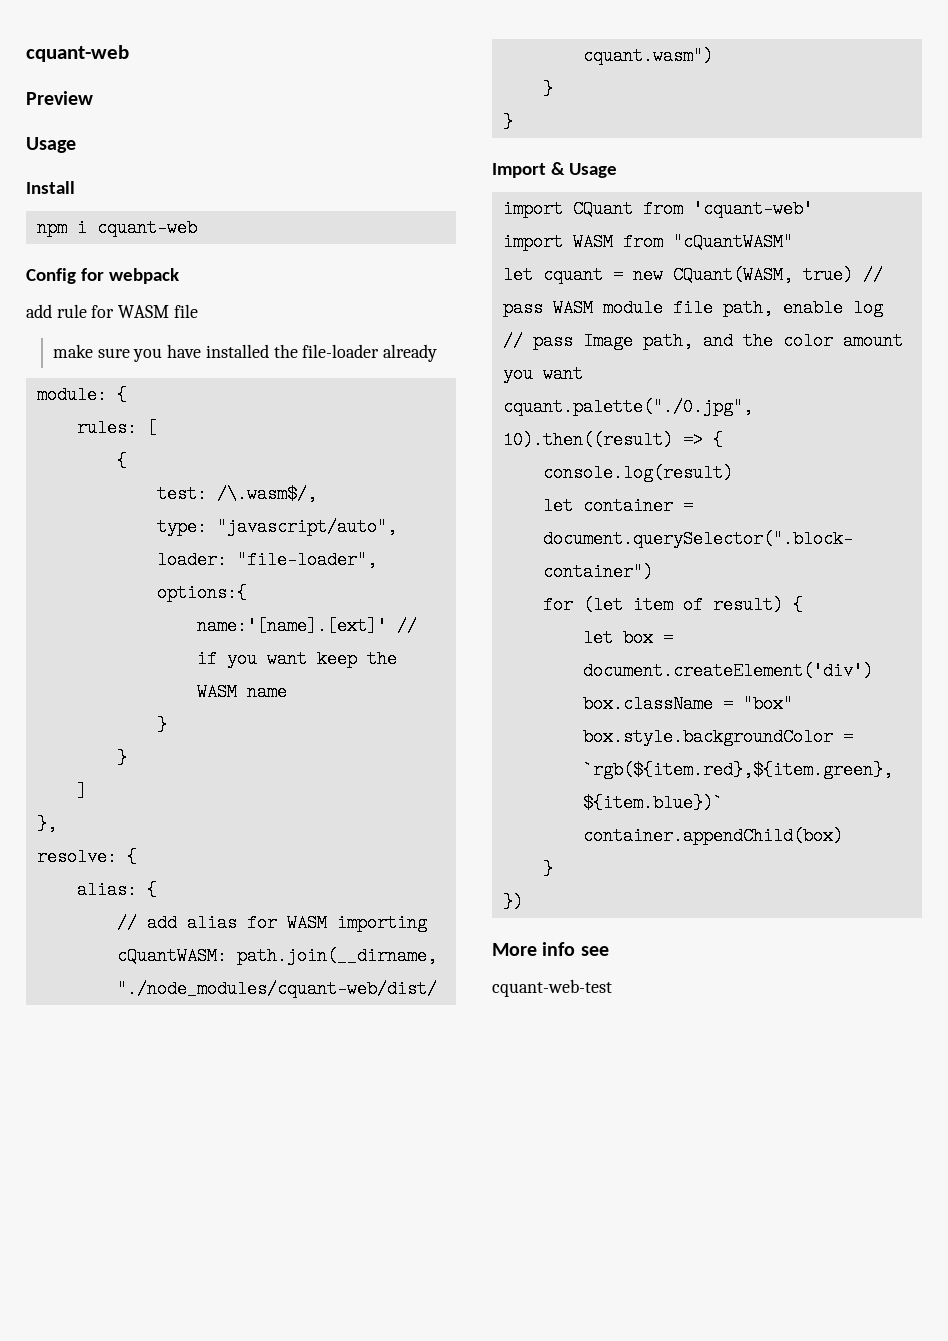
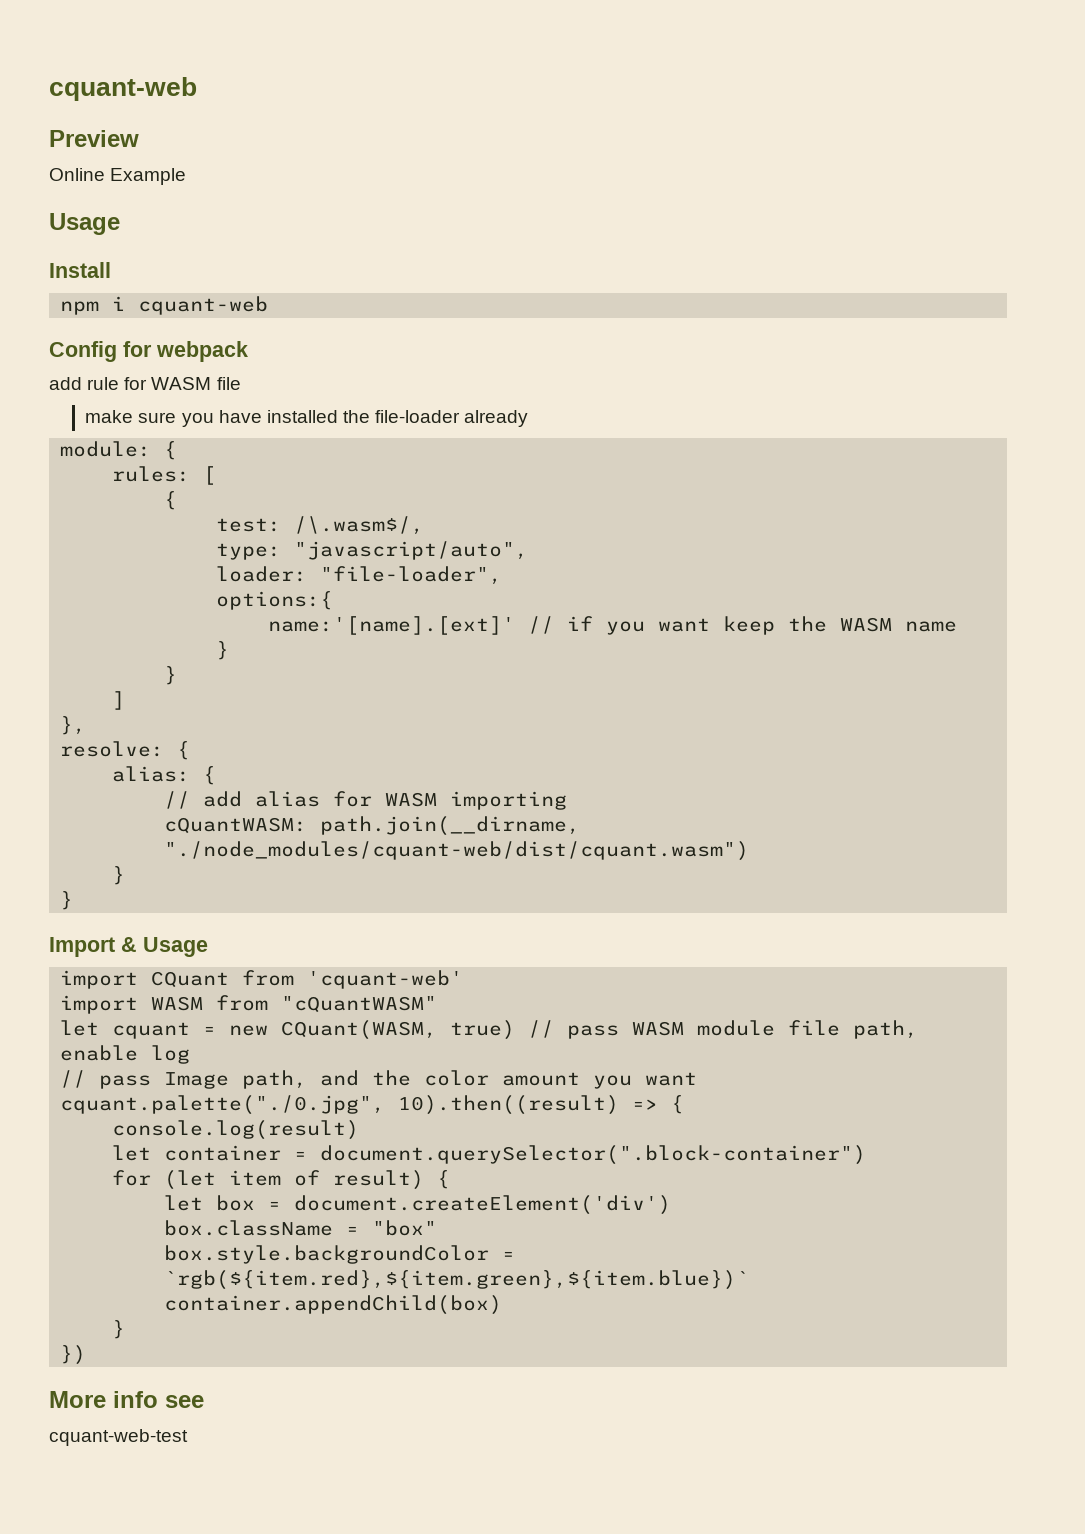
(93, 98) none -> [49,168,187,185] // Online Example

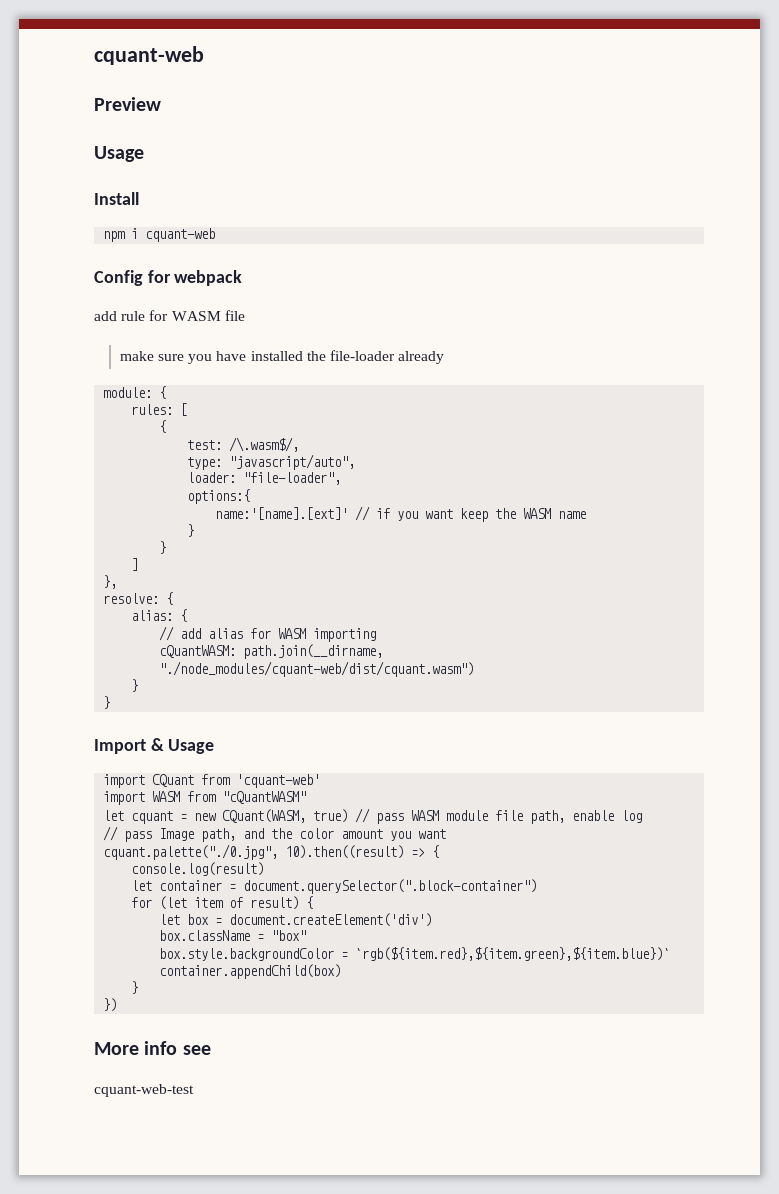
[49,168,187,185] // Online Example -> (161, 104) none

